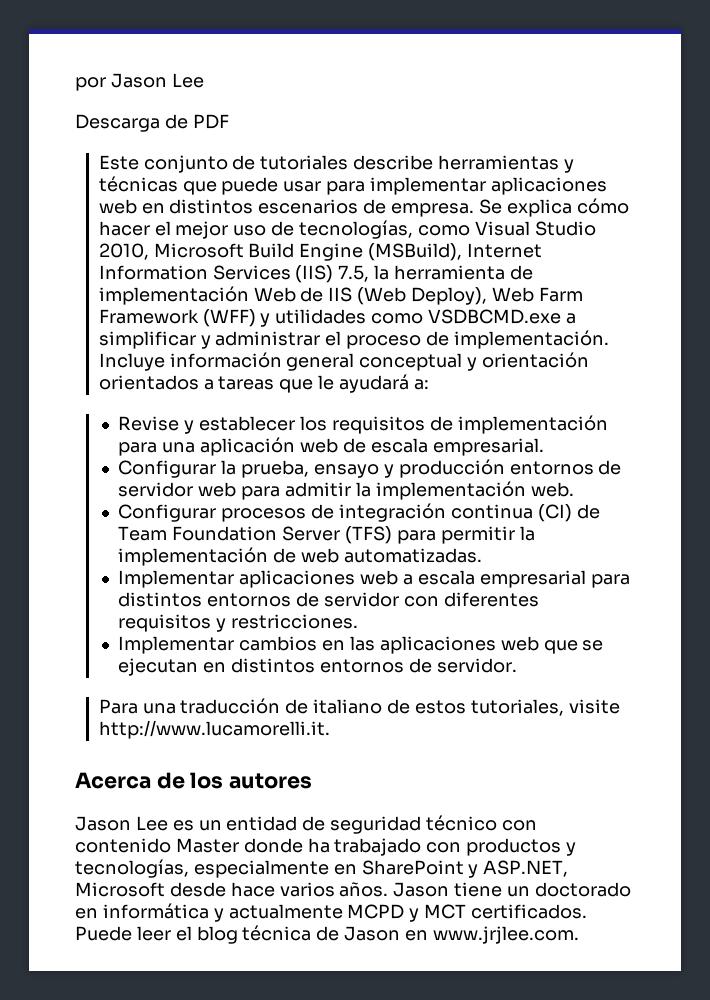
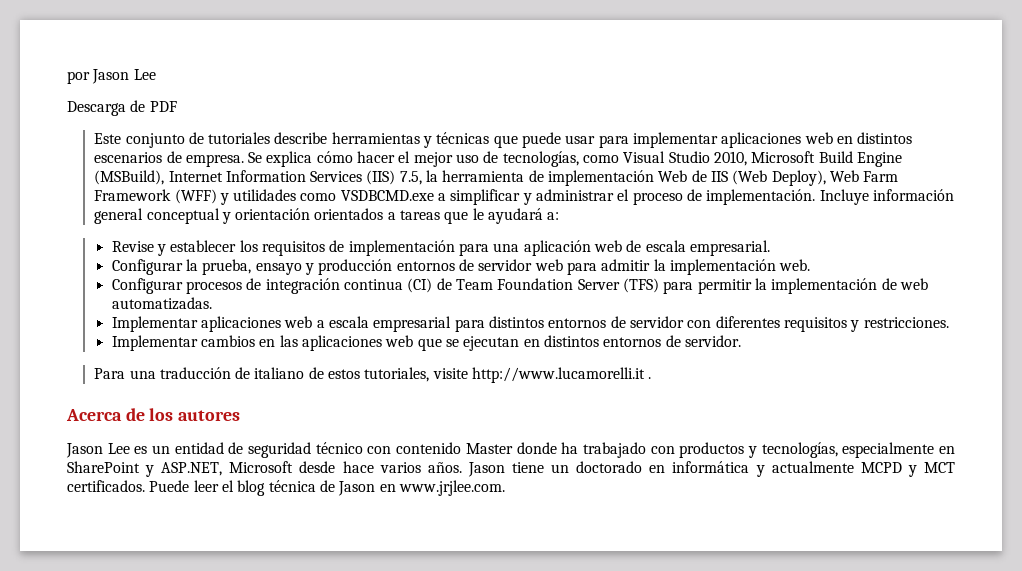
[98,720,330,739] http://www.lucamorelli.it. -> [472,367,652,383] http://www.lucamorelli.it .

